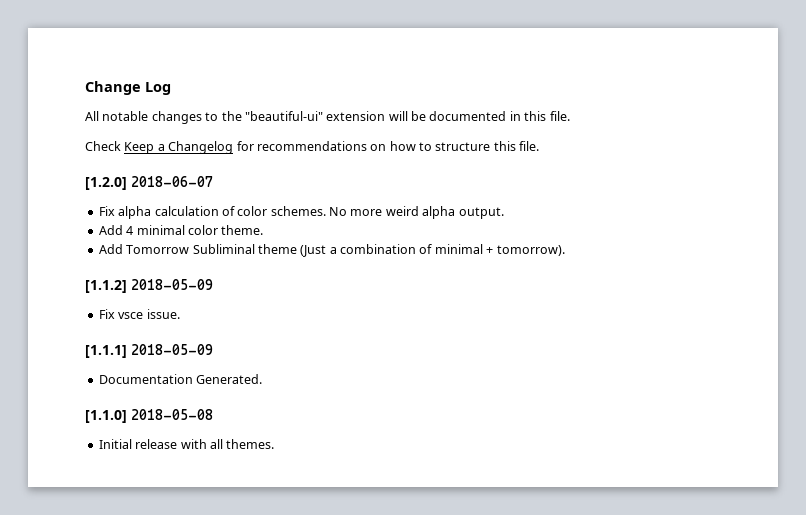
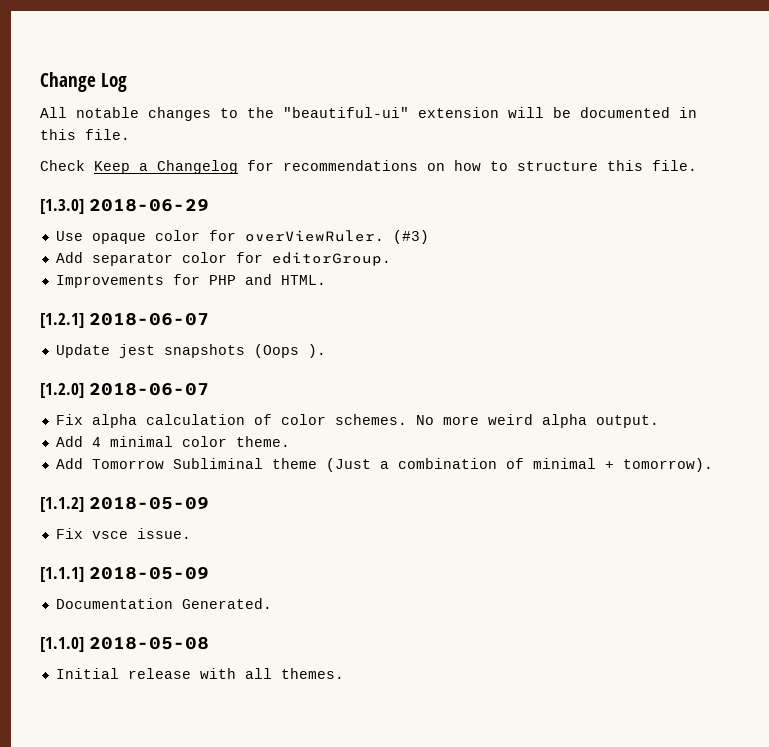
(540, 146) none -> [40,198,209,214] [55,230,429,244] [55,252,391,266] [55,274,326,288] [40,312,209,328] [55,344,326,358] // [1.3.0] 2018-06-29 // Use opaque color for overViewRuler. (#3) // Add separator color for editorGroup. // Improvements for PHP and HTML. // [1.2.1] 2018-06-07 // Update jest snapshots (Oops ).

